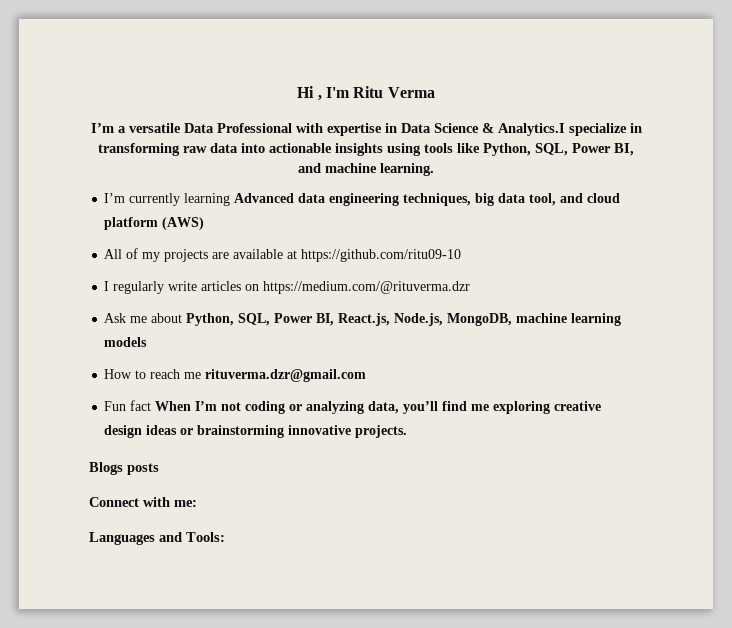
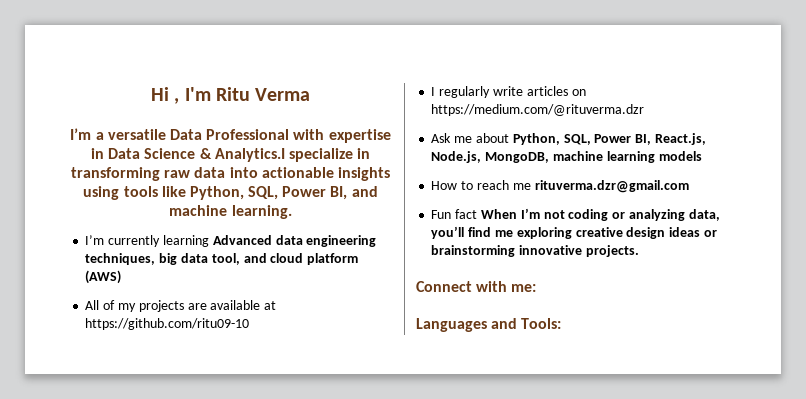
[89,462,159,475] // Blogs posts -> (639, 251) none

